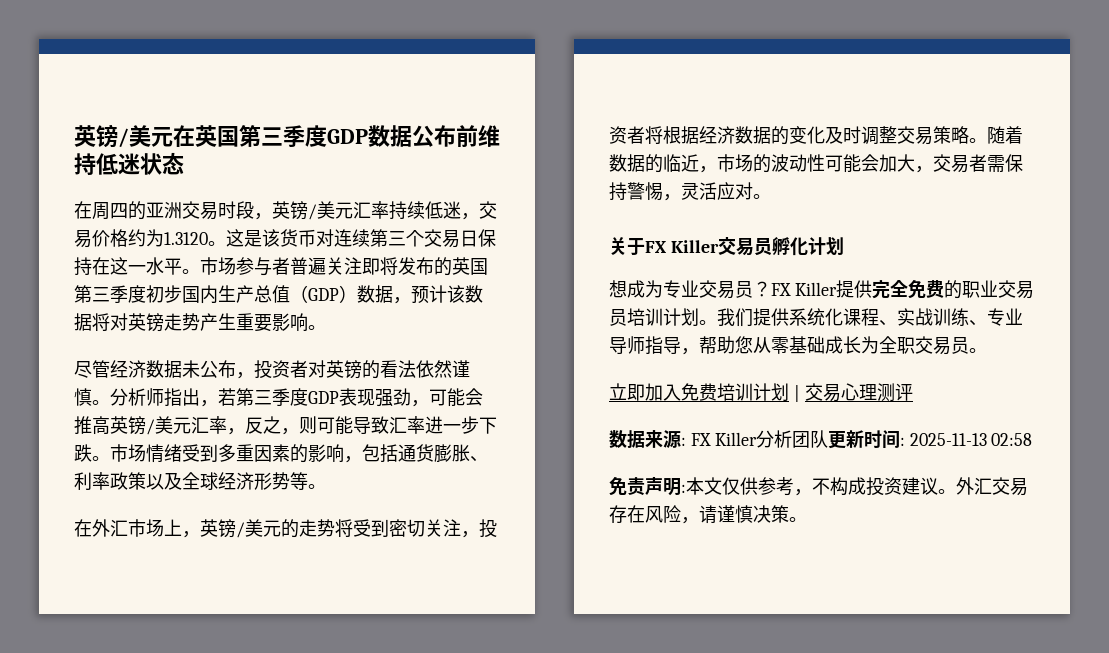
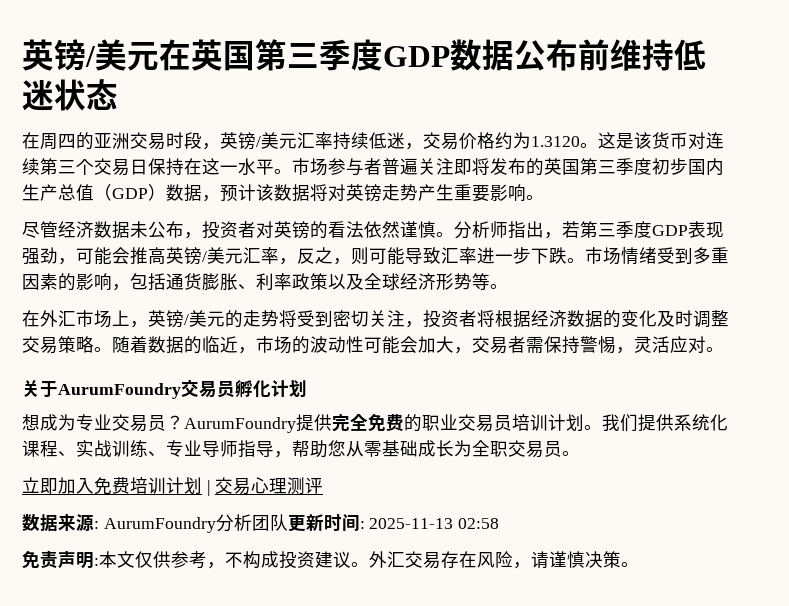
[645,240,719,253] FX Killer -> [58,383,181,399] AurumFoundry
[771,282,837,296] FX Killer -> [184,417,296,433] AurumFoundry
[690,432,757,446] FX Killer -> [103,517,216,533] AurumFoundry

